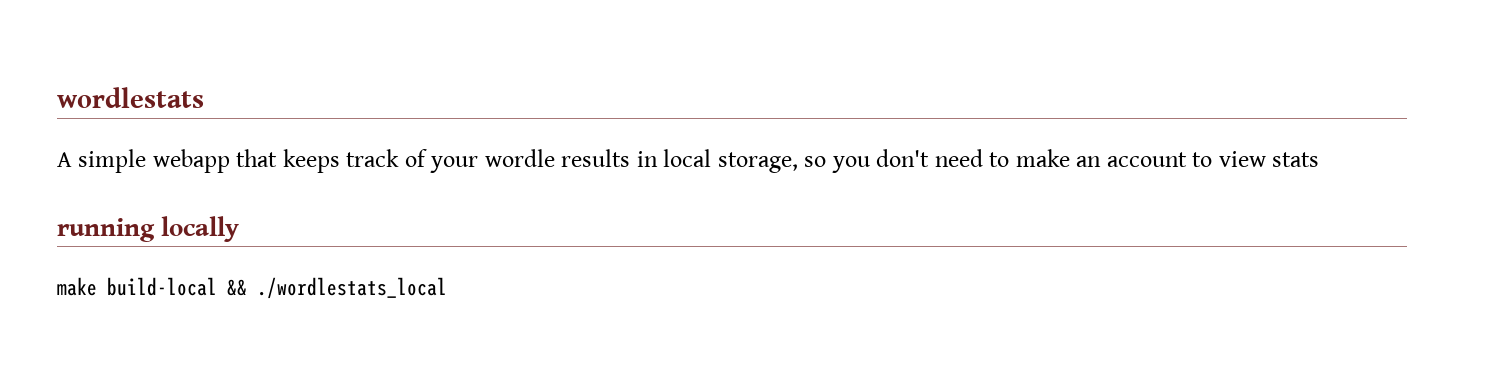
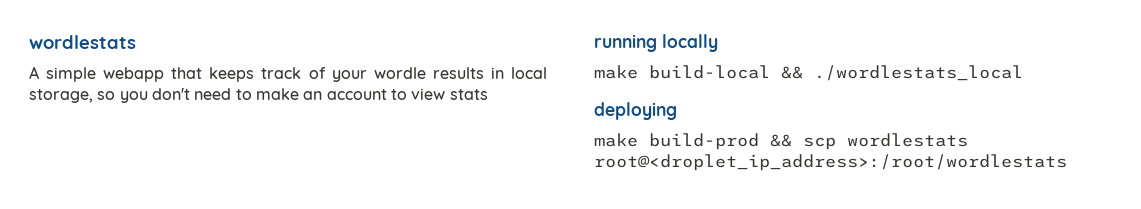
(447, 288) none -> [594,102,677,120] [594,133,968,150] [594,154,1067,171] // deploying // make build-prod && scp wordlestats root@<droplet_ip_address>:/root/wordlestats

